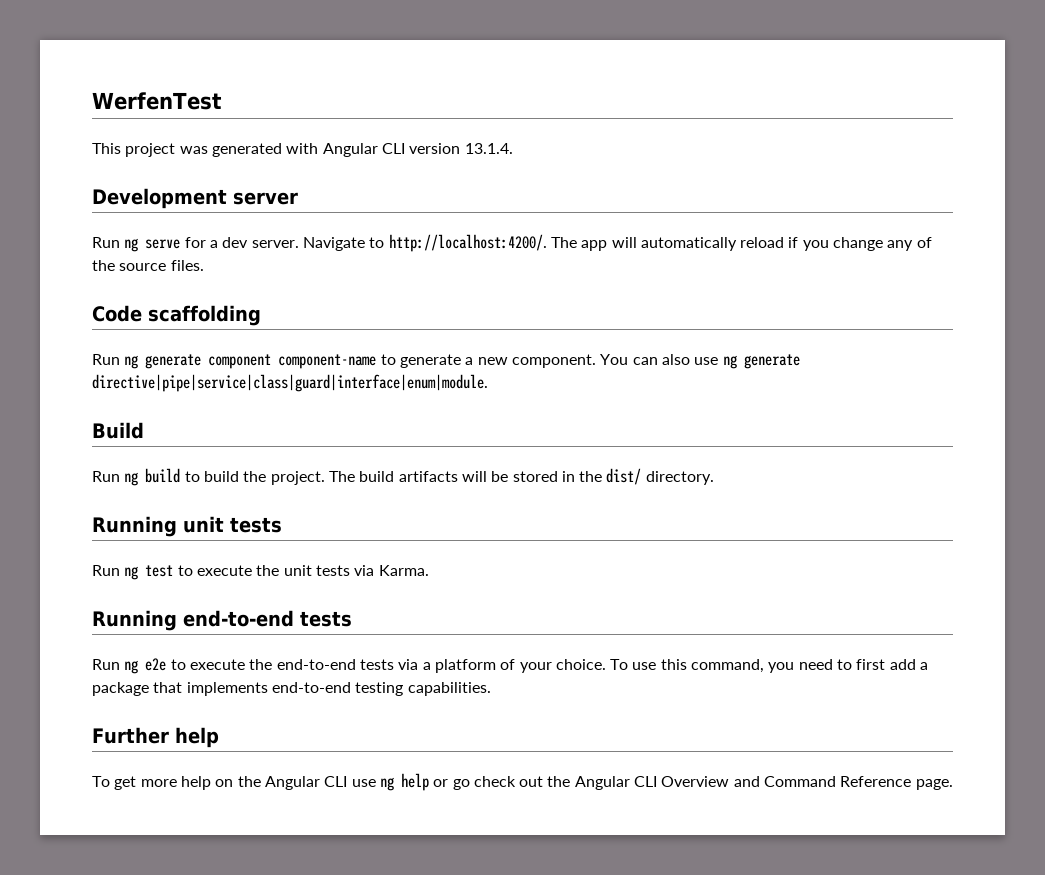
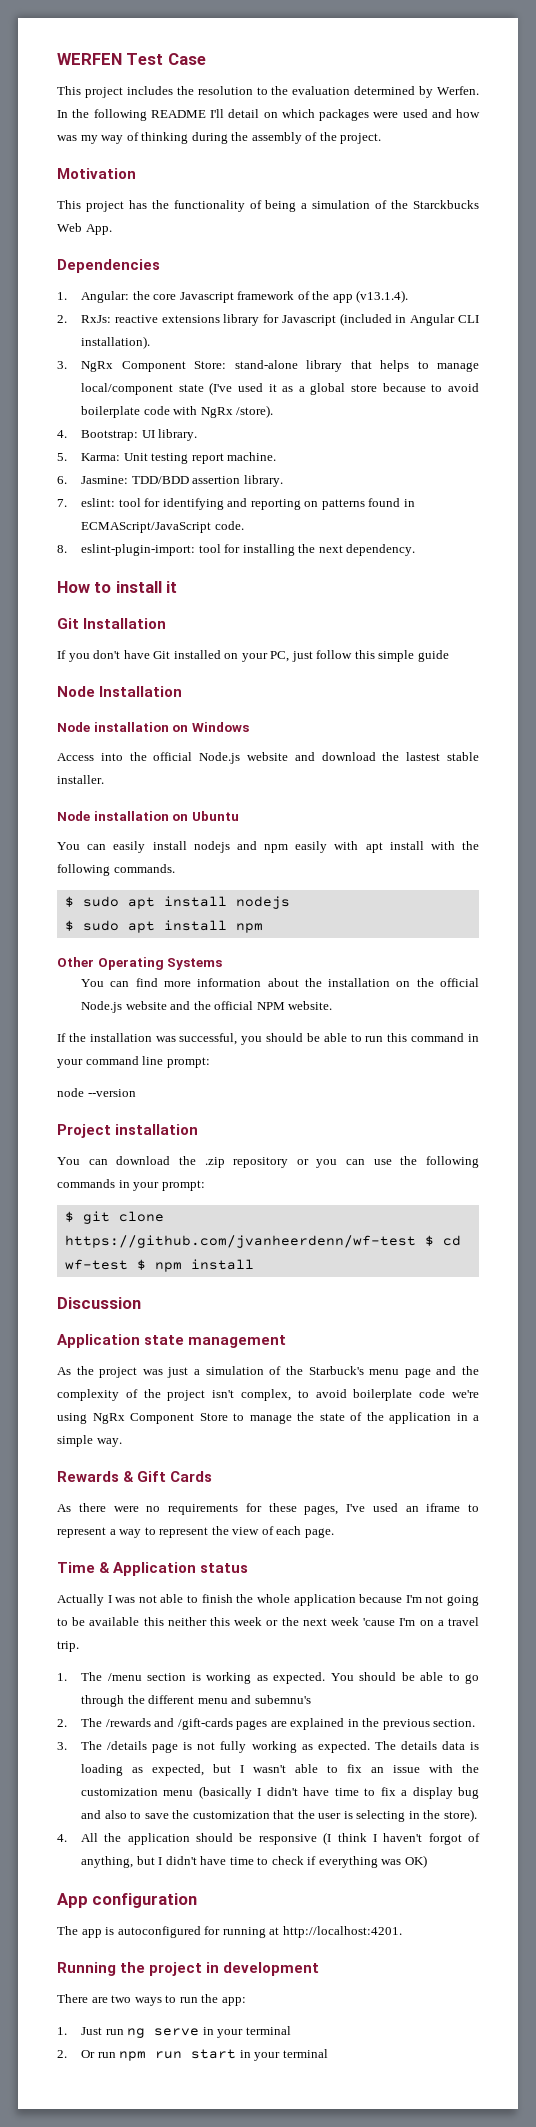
[92,92,222,110] [92,143,513,157] [92,188,298,209] [92,234,932,252] [92,260,204,271] [92,305,261,326] [92,354,800,369] [92,374,488,392] [92,422,144,439] [92,468,714,486] [92,516,282,537] [92,565,429,580] [92,610,352,631] [92,658,929,674] [92,682,491,696] [92,727,219,748] [92,773,953,791] WerfenTest // This project was generated with Angular CLI version 13.1.4. // Development server // Run ng serve for a dev server. Navigate to http://localhost:4200/. The app will automatically reload if you change any of the source files. // Code scaffolding // Run ng generate component component-name to generate a new component. You can also use ng generate directive|pipe|service|class|guard|interface|enum|module. // Build // Run ng build to build the project. The build artifacts will be stored in the dist/ directory. // Running unit tests // Run ng test to execute the unit tests via Karma. // Running end-to-end tests // Run ng e2e to execute the end-to-end tests via a platform of your choice. To use this command, you need to first add a package that implements end-to-end testing capabilities. // Further help // To get more help on the Angular CLI use ng help or go check out the Angular CLI Overview and Command Reference page. -> [57,53,206,65] [57,86,479,98] [57,109,480,121] [57,132,382,144] [57,168,136,179] [57,200,480,212] [57,223,112,235] [57,259,160,273] [57,290,409,303] [57,313,479,326] [81,336,151,349] [57,360,479,372] [81,382,479,395] [81,405,274,418] [57,429,198,441] [57,452,277,464] [57,475,283,487] [57,498,415,510] [81,521,244,533] [57,544,416,556] [57,581,178,593] [57,618,167,629] [57,650,449,662] [57,686,183,697] [57,722,249,732] [57,752,480,764] [57,775,104,784] [57,811,239,821] [57,841,480,853] [57,864,175,876] [64,896,290,909] [64,920,263,933] [57,957,223,970] [81,978,479,987] [81,1001,333,1013] [57,1033,480,1045] [57,1056,210,1068] [57,1088,136,1097] [57,1124,199,1138] [57,1156,479,1168] [57,1179,205,1191] [64,1211,164,1224] [64,1235,461,1248] [64,1259,254,1272] [57,1297,141,1309] [57,1334,287,1348] [57,1366,480,1378] [57,1389,480,1401] [57,1412,479,1424] [57,1435,122,1447] [57,1471,213,1482] [57,1503,479,1515] [57,1526,334,1538] [57,1562,249,1576] [57,1594,480,1606] [57,1617,479,1626] [57,1641,79,1652] [57,1672,479,1684] [81,1695,311,1707] [57,1718,476,1730] [57,1741,479,1753] [81,1764,479,1776] [81,1786,480,1799] [81,1809,477,1822] [57,1832,480,1845] [81,1855,427,1868] [57,1893,198,1908] [57,1926,402,1938] [57,1962,320,1976] [57,1994,246,2006] [57,2026,291,2038] [57,2049,328,2061] WERFEN Test Case // This project includes the resolution to the evaluation determined by Werfen. In the following README I'll detail on which packages were used and how was my way of thinking during the assembly of the project. // Motivation // This project has the functionality of being a simulation of the Starckbucks Web App. // Dependencies // 1. Angular: the core Javascript framework of the app (v13.1.4). // 2. RxJs: reactive extensions library for Javascript (included in Angular CLI installation). // 3. NgRx Component Store: stand-alone library that helps to manage local/component state (I've used it as a global store because to avoid boilerplate code with NgRx /store). // 4. Bootstrap: UI library. // 5. Karma: Unit testing report machine. // 6. Jasmine: TDD/BDD assertion library. // 7. eslint: tool for identifying and reporting on patterns found in ECMAScript/JavaScript code. // 8. eslint-plugin-import: tool for installing the next dependency. // How to install it // Git Installation // If you don't have Git installed on your PC, just follow this simple guide // Node Installation // Node installation on Windows // Access into the official Node.js website and download the lastest stable installer. // Node installation on Ubuntu // You can easily install nodejs and npm easily with apt install with the following commands. // $ sudo apt install nodejs // $ sudo apt install npm // Other Operating Systems // You can find more information about the installation on the official Node.js website and the official NPM website. // If the installation was successful, you should be able to run this command in your command line prompt: // node --version // Project installation // You can download the .zip repository or you can use the following commands in your prompt: // $ git clone https://github.com/jvanheerdenn/wf-test $ cd wf-test $ npm install // Discussion // Application state management // As the project was just a simulation of the Starbuck's menu page and the complexity of the project isn't complex, to avoid boilerplate code we're using NgRx Component Store to manage the state of the application in a simple way. // Rewards & Gift Cards // As there were no requirements for these pages, I've used an iframe to represent a way to represent the view of each page. // Time & Application status // Actually I was not able to finish the whole application because I'm not going to be available this neither this week or the next week 'cause I'm on a travel trip. // 1. The /menu section is working as expected. You should be able to go through the different menu and subemnu's // 2. The /rewards and /gift-cards pages are explained in the previous section. // 3. The /details page is not fully working as expected. The details data is loading as expected, but I wasn't able to fix an issue with the customization menu (basically I didn't have time to fix a display bug and also to save the customization that the user is selecting in the store). // 4. All the application should be responsive (I think I haven't forgot of anything, but I didn't have time to check if everything was OK) // App configuration // The app is autoconfigured for running at http://localhost:4201. // Running the project in development // There are two ways to run the app: // 1. Just run ng serve in your terminal // 2. Or run npm run start in your terminal

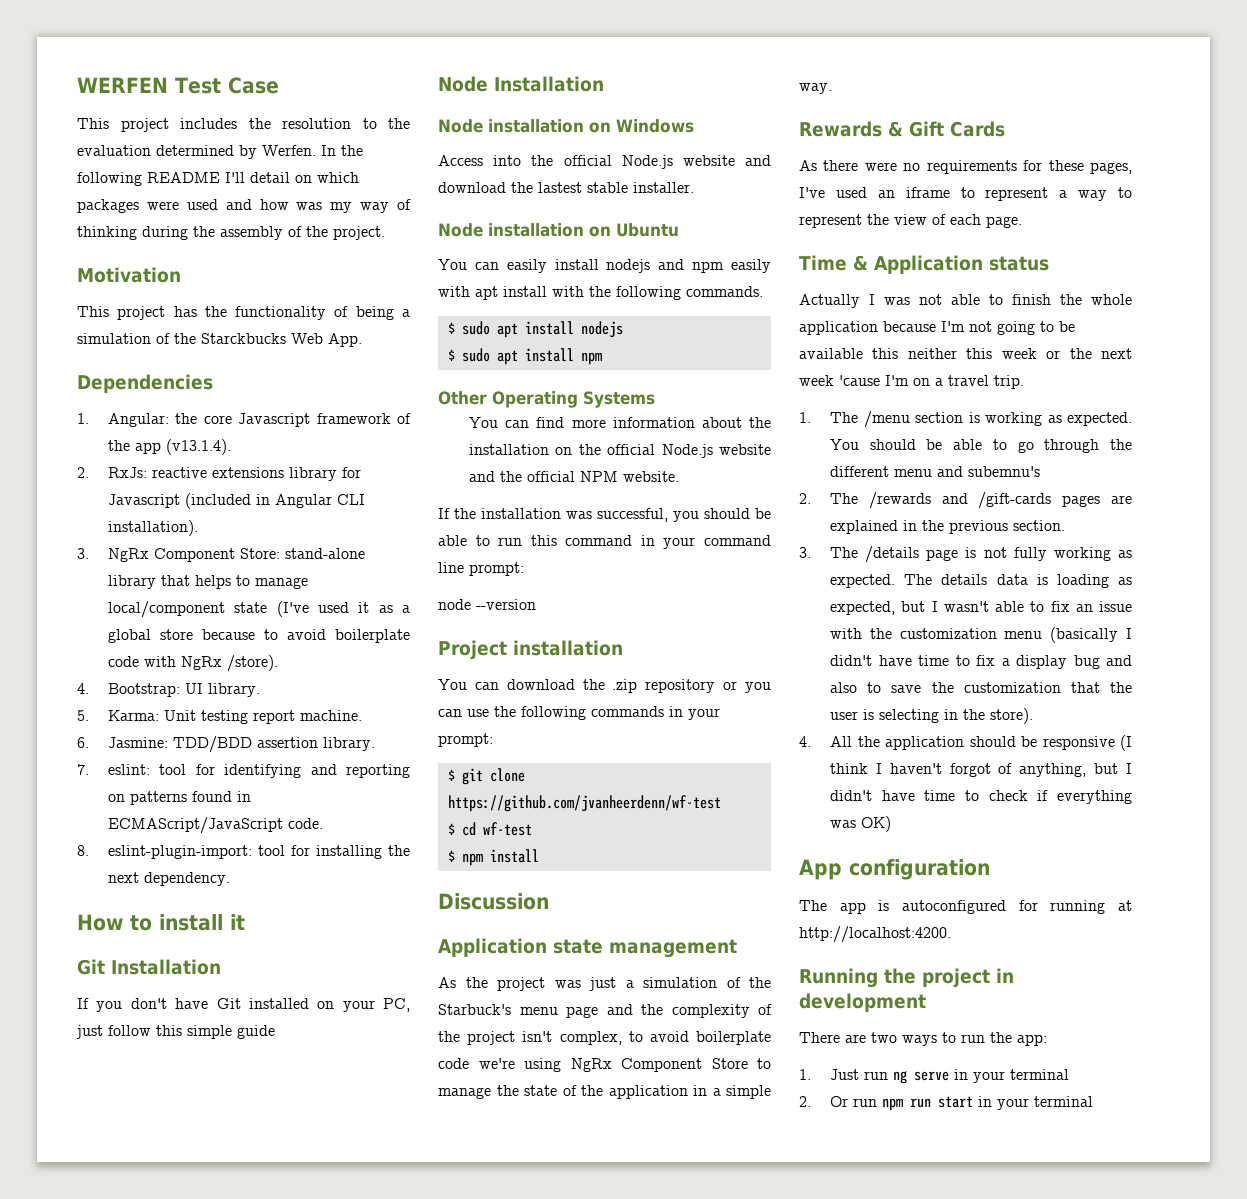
(416, 1241) none -> (721, 803) //
(128, 1264) none -> (532, 829) //
[282,1926,402,1938] http://localhost:4201. -> [799,926,951,943] http://localhost:4200.

